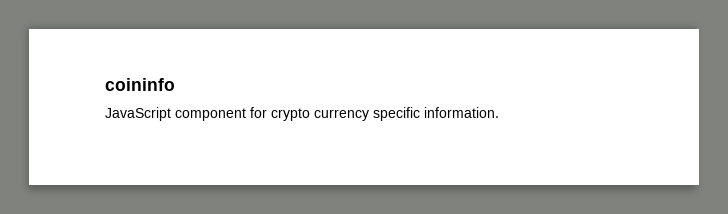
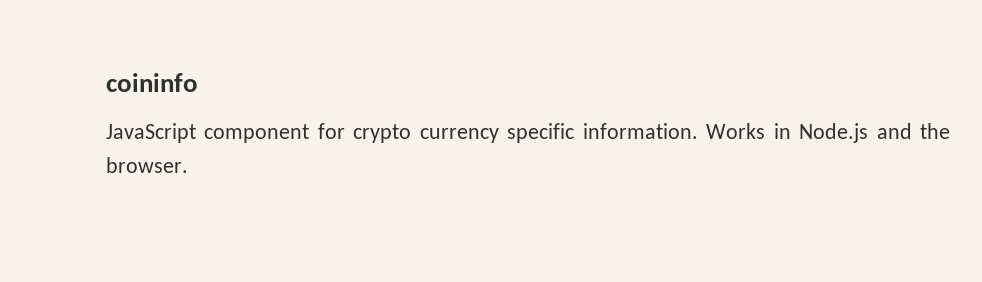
(499, 112) none -> [706,123,951,143] [106,157,188,173] Works in Node.js and the browser.

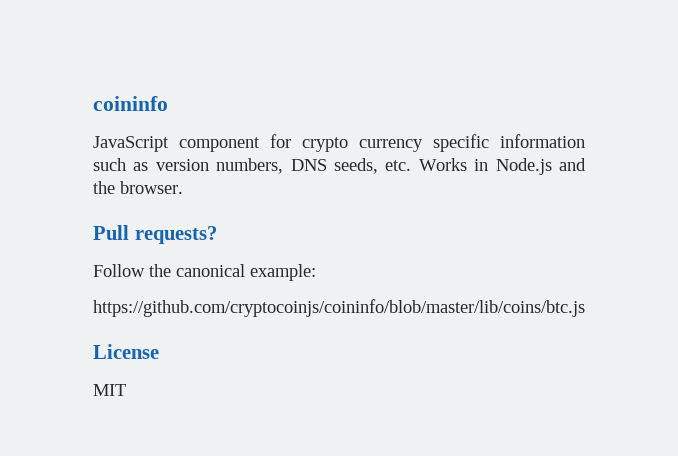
[582,123,698,139] information. -> [500,134,585,148] [93,158,412,174] information such as version numbers, DNS seeds, etc.
(188, 165) none -> [93,225,217,244] [93,264,316,281] [93,299,585,317] [93,344,159,359] [93,384,126,396] // Pull requests? // Follow the canonical example: // https://github.com/cryptocoinjs/coininfo/blob/master/lib/coins/btc.js // License // MIT

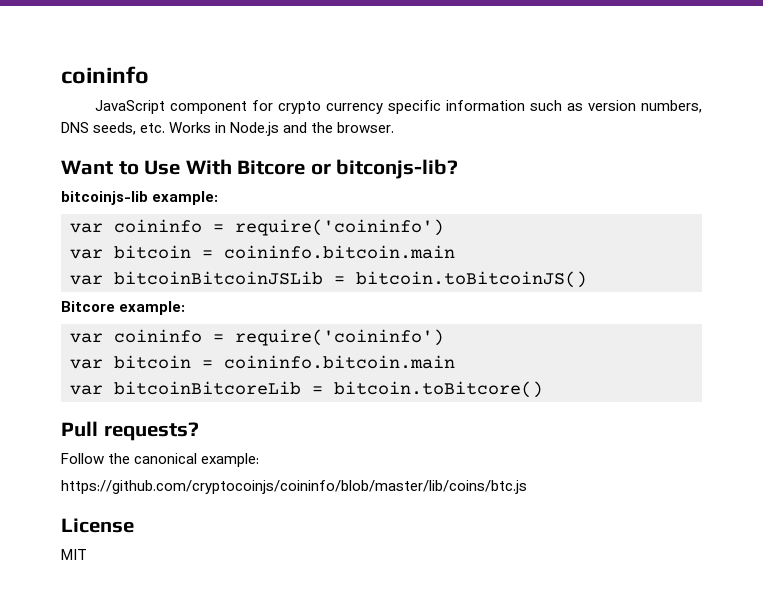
(183, 187) none -> [61,159,459,179] [61,191,219,205] [70,219,444,236] [70,245,455,259] [70,271,587,288] [61,301,186,315] [70,329,444,346] [70,355,455,369] [70,381,543,398] // Want to Use With Bitcore or bitconjs-lib? // bitcoinjs-lib example: // var coininfo = require('coininfo') // var bitcoin = coininfo.bitcoin.main // var bitcoinBitcoinJSLib = bitcoin.toBitcoinJS() // Bitcore example: // var coininfo = require('coininfo') // var bitcoin = coininfo.bitcoin.main // var bitcoinBitcoreLib = bitcoin.toBitcore()

